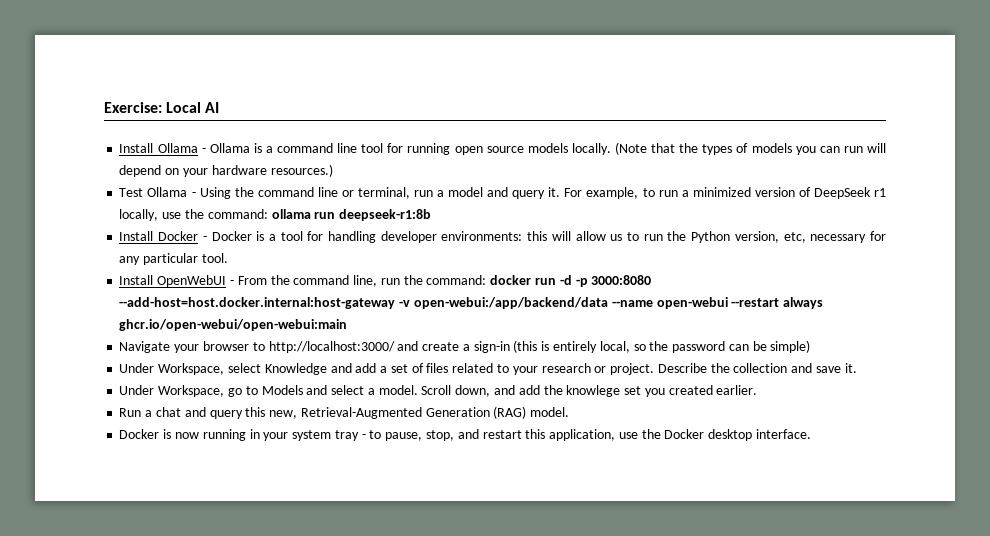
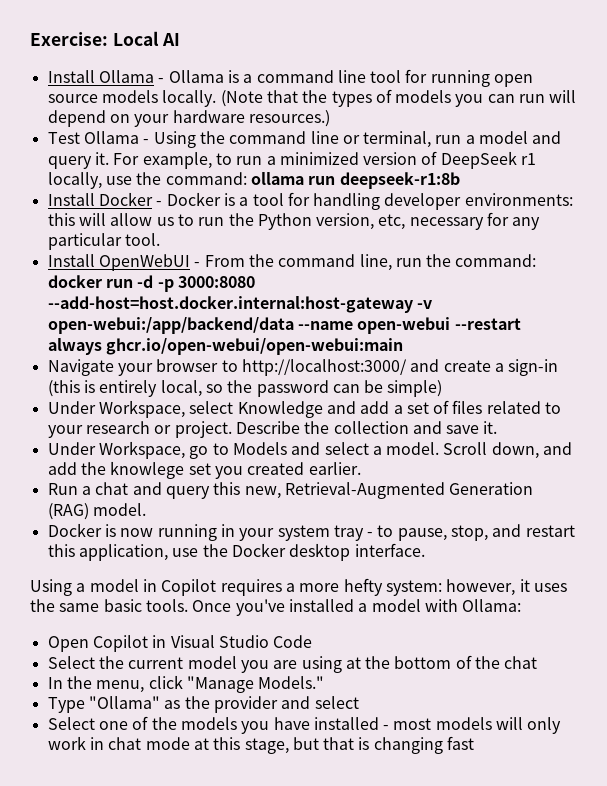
(811, 434) none -> [30,578,567,596] [30,599,522,616] [47,635,313,652] [47,655,538,673] [47,675,325,693] [47,696,359,713] [47,716,562,734] [47,736,475,754] // Using a model in Copilot requires a more hefty system: however, it uses the same basic tools. Once you've installed a model with Ollama: // Open Copilot in Visual Studio Code // Select the current model you are using at the bottom of the chat // In the menu, click "Manage Models." // Type "Ollama" as the provider and select // Select one of the models you have installed - most models will only work in chat mode at this stage, but that is changing fast

